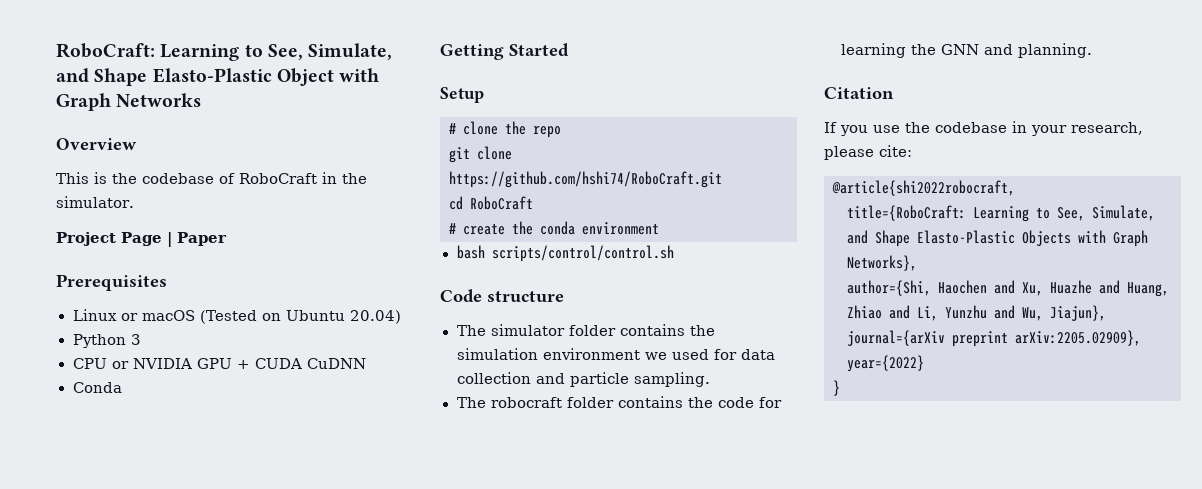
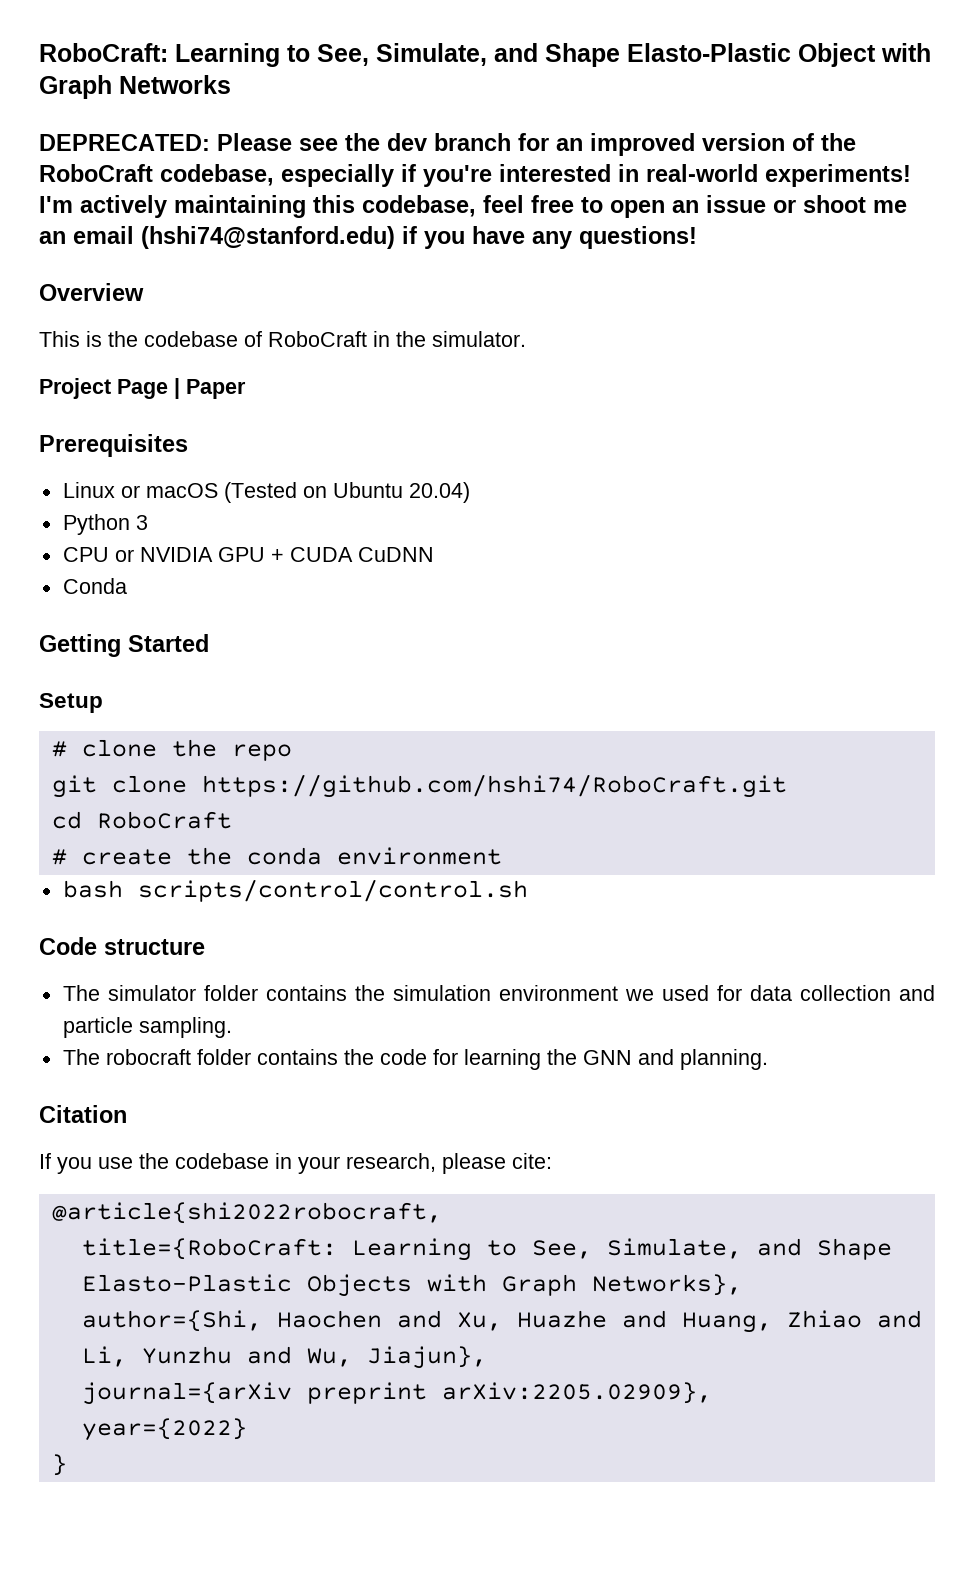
(202, 100) none -> [39,133,856,156] [39,164,911,187] [39,195,907,218] [39,226,697,249] // DEPRECATED: Please see the dev branch for an improved version of the RoboCraft codebase, especially if you're interested in real-world experiments! I'm actively maintaining this codebase, feel free to open an issue or shoot me an email (hshi74@stanford.edu) if you have any questions!

